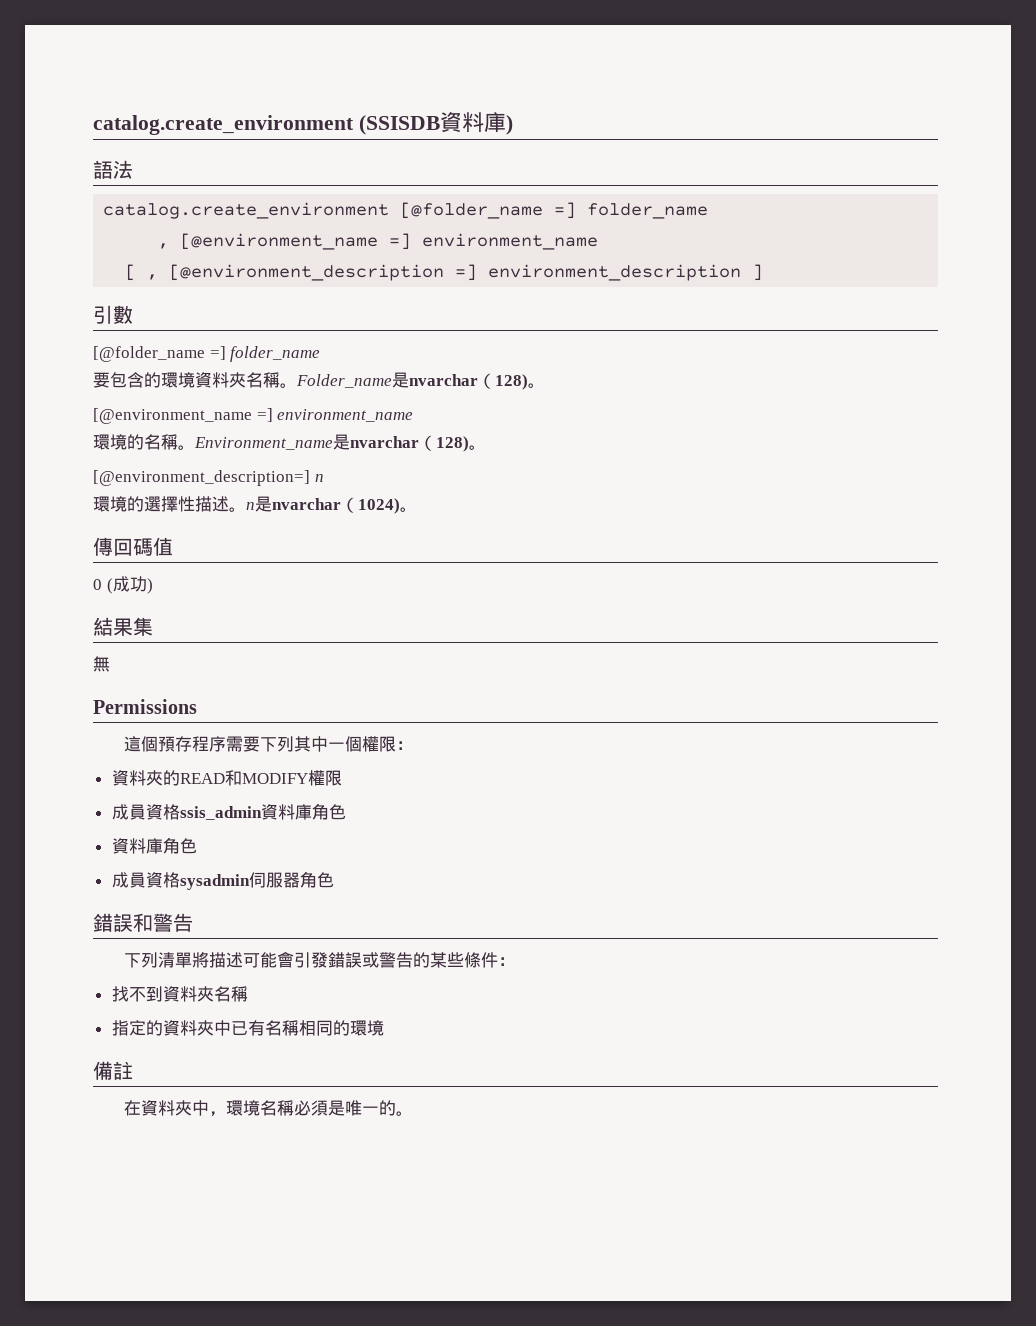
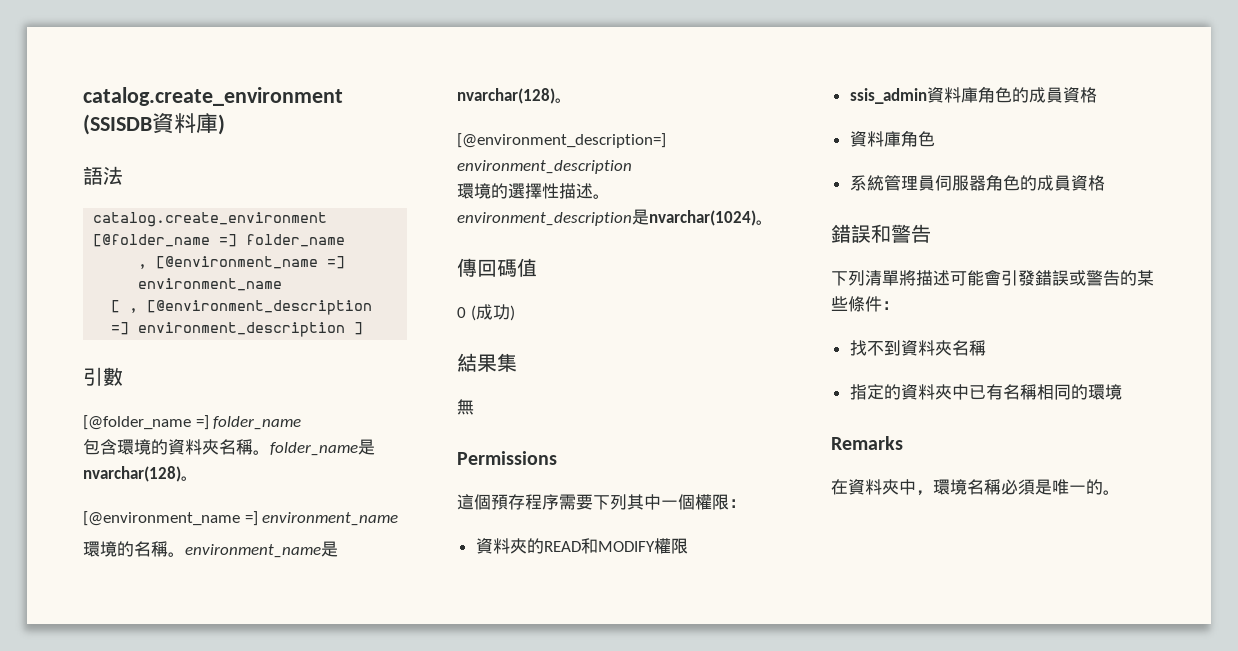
[93,372,528,390] 要包含的環境資料夾名稱。Folder_name是nvarchar（128) -> [83,439,375,456] [83,466,181,482] 包含環境的資料夾名稱。folder_name是nvarchar(128)
[194,434,469,452] Environment_name是nvarchar（128) -> [185,541,338,558] [457,88,555,104] environment_name是nvarchar(128)
[314,474,324,482] n -> [457,160,632,174] environment_description
[246,496,400,514] n是nvarchar（1024) -> [457,209,756,226] environment_description是nvarchar(1024)
[111,804,180,820] 成員資格 -> (688, 546) none
[111,837,197,854] [111,872,250,890] // 資料庫角色 // 成員資格sysadmin -> [1011,87,1097,103] [849,130,935,147] [849,175,935,191] 的成員資格 // 資料庫角色 // 系統管理員
(334, 880) none -> [1019,175,1105,191] 的成員資格
[93,1061,133,1080] 備註 -> [831,436,903,450] Remarks

